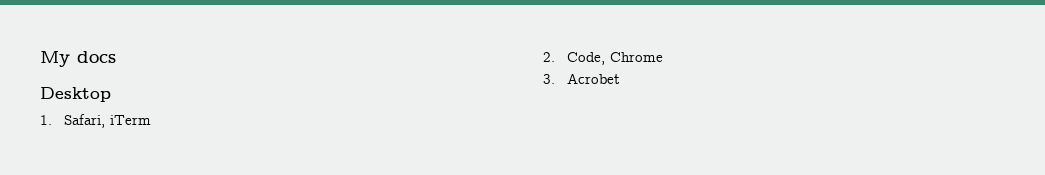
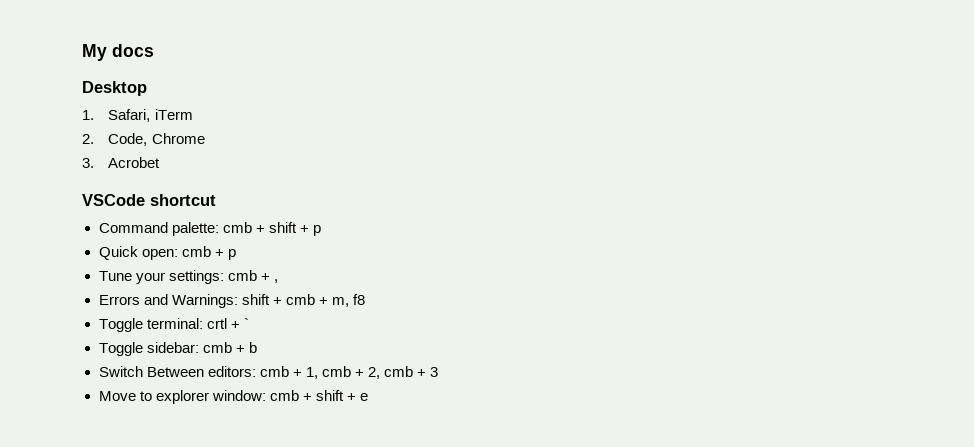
(620, 78) none -> [82,194,216,206] [98,222,321,236] [98,246,236,260] [98,270,278,284] [98,294,365,308] [98,318,249,332] [98,342,257,356] [98,366,439,379] [98,390,368,404] // VSCode shortcut // Command palette: cmb + shift + p // Quick open: cmb + p // Tune your settings: cmb + , // Errors and Warnings: shift + cmb + m, f8 // Toggle terminal: crtl + ` // Toggle sidebar: cmb + b // Switch Between editors: cmb + 1, cmb + 2, cmb + 3 // Move to explorer window: cmb + shift + e

